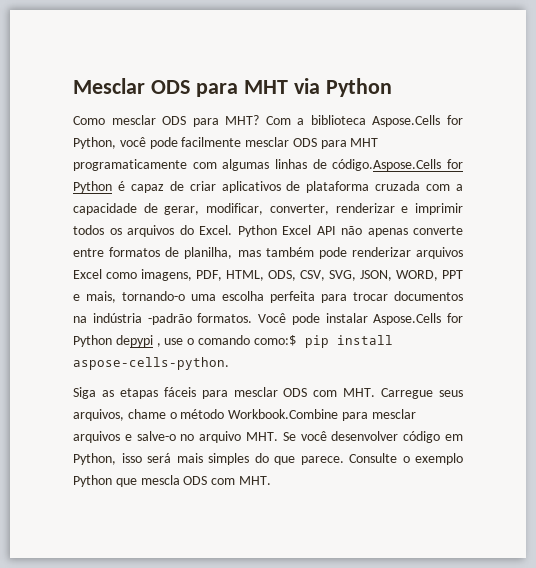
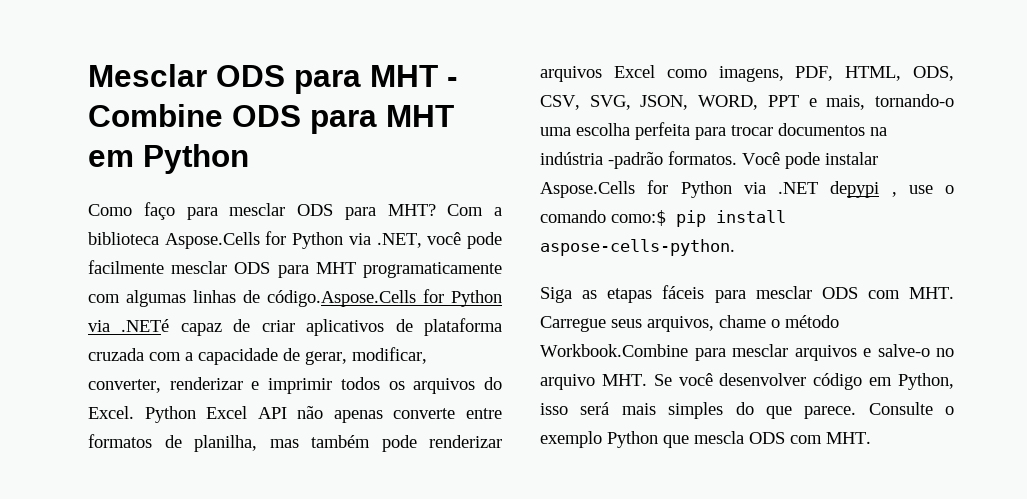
[293,78,320,94] via -> [447,77,457,87] [88,104,454,134] [88,150,134,167] - Combine ODS para MHT em
(105, 120) none -> [143,202,218,220] faço para
[73,137,116,149] Python, -> [292,232,422,249] Python via .NET,
[117,181,125,191] é -> [88,319,170,332] via .NETé
(112, 341) none -> [743,182,818,194] via .NET

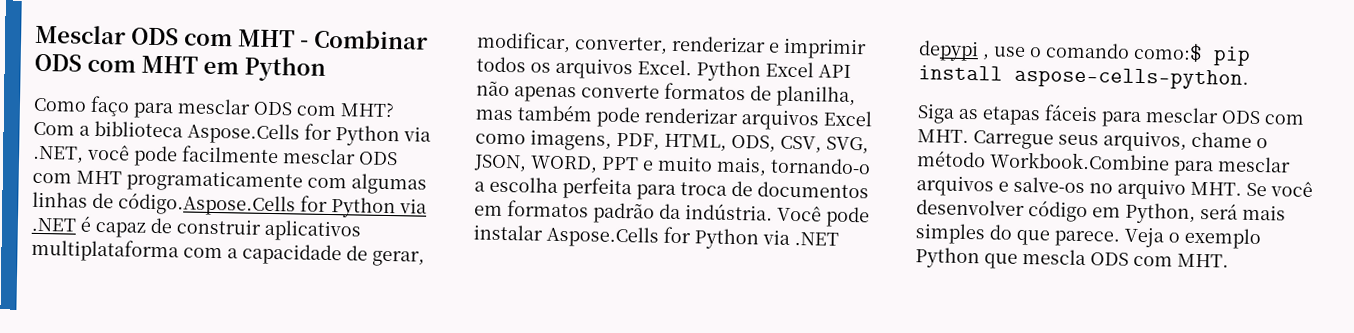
[294,70,361,94] para -> [184,33,233,47] com
[88,104,377,134] Combine ODS para -> [313,29,428,50] [34,53,136,73] Combinar ODS com
[344,207,376,220] para -> [296,105,336,117] com
[277,265,309,278] para -> [32,172,72,184] com
[121,318,502,336] [88,348,144,361] .NETé capaz de criar aplicativos de plataforma cruzada -> [31,215,362,242] [31,238,179,263] .NET é capaz de construir aplicativos multiplataforma
[484,377,503,390] do -> (633, 68) none
[466,408,502,419] entre -> (660, 91) none
(817, 102) none -> [657,155,713,172] muito
[540,127,571,136] uma -> [474,181,485,192] a
[731,123,887,136] [540,151,737,169] trocar documentos na indústria -padrão formatos. -> [680,180,869,199] [474,200,773,224] troca de documentos em formatos padrão da indústria.
[877,344,930,357] salve-o -> [1013,176,1085,194] salve-os
[540,403,568,415] isso -> (1196, 213) none
[868,402,933,415] Consulte -> [1124,226,1165,248] Veja

